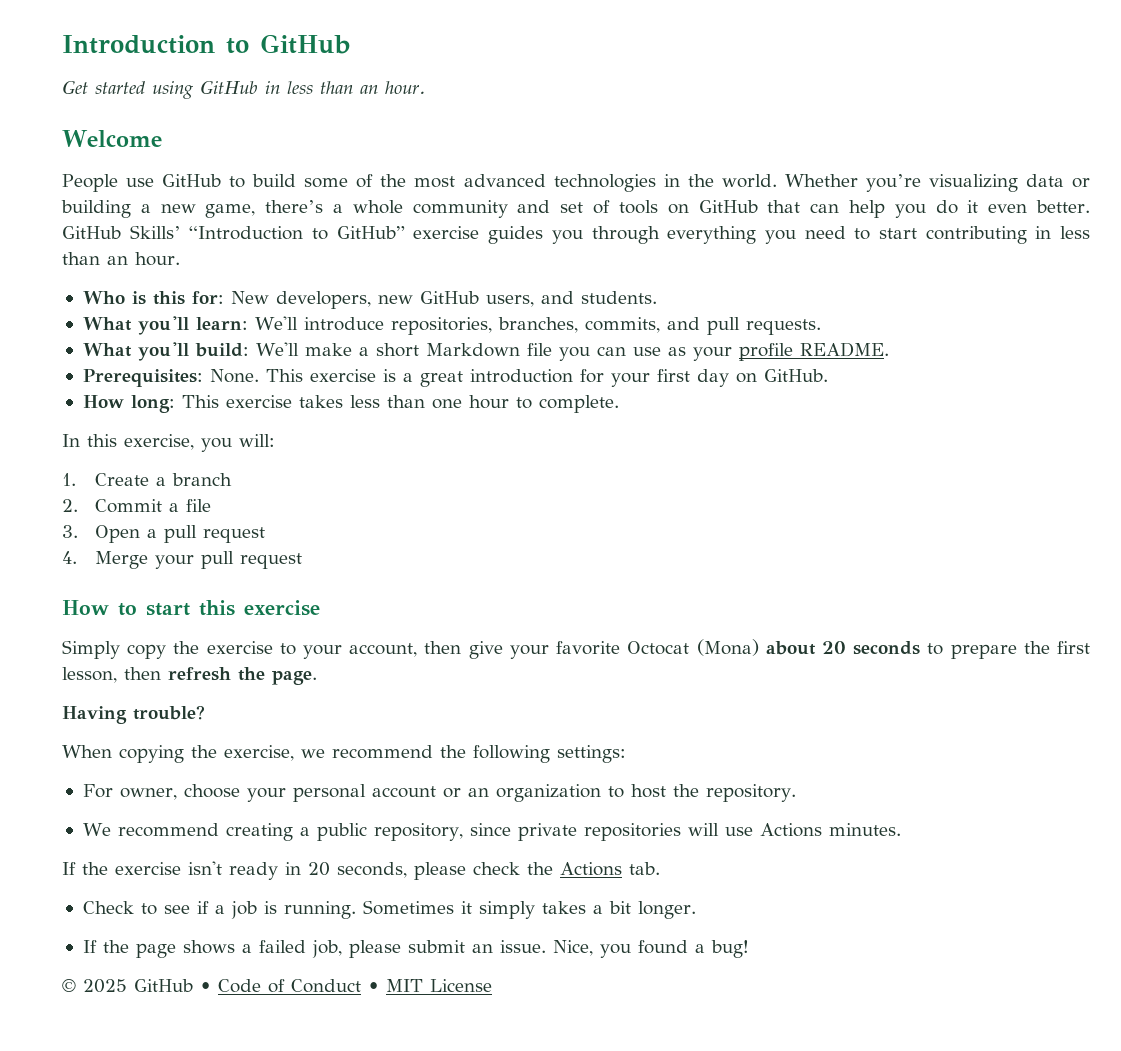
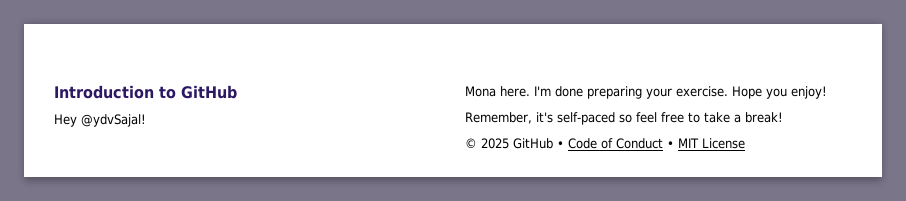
[62,80,426,99] [62,130,162,147] [62,174,1090,192] [61,200,1091,218] [62,225,1090,244] [62,252,180,266] [82,291,657,309] [82,316,821,335] [82,342,889,361] [82,369,828,387] [82,395,619,413] [62,434,275,452] [62,473,233,486] [62,499,212,513] [62,525,266,543] [62,551,303,569] [62,600,320,616] [62,639,1090,659] [62,667,317,685] [62,705,205,724] [62,745,626,763] [82,784,796,802] [82,823,901,841] [62,861,660,880] [82,900,696,919] [82,940,749,958] Get started using GitHub in less than an hour. // Welcome // People use GitHub to build some of the most advanced technologies in the world. Whether you’re visualizing data or building a new game, there’s a whole community and set of tools on GitHub that can help you do it even better. GitHub Skills’ “Introduction to GitHub” exercise guides you through everything you need to start contributing in less than an hour. // Who is this for: New developers, new GitHub users, and students. // What you'll learn: We'll introduce repositories, branches, commits, and pull requests. // What you'll build: We'll make a short Markdown file you can use as your profile README. // Prerequisites: None. This exercise is a great introduction for your first day on GitHub. // How long: This exercise takes less than one hour to complete. // In this exercise, you will: // 1. Create a branch // 2. Commit a file // 3. Open a pull request // 4. Merge your pull request // How to start this exercise // Simply copy the exercise to your account, then give your favorite Octocat (Mona) about 20 seconds to prepare the first lesson, then refresh the page. // Having trouble? // When copying the exercise, we recommend the following settings: // For owner, choose your personal account or an organization to host the repository. // We recommend creating a public repository, since private repositories will use Actions minutes. // If the exercise isn't ready in 20 seconds, please check the Actions tab. // Check to see if a job is running. Sometimes it simply takes a bit longer. // If the page shows a failed job, please submit an issue. Nice, you found a bug! -> [54,114,146,127] [465,86,827,99] [465,112,783,125] Hey @ydvSajal! // Mona here. I'm done preparing your exercise. Hope you enjoy! // Remember, it's self-paced so feel free to take a break!

